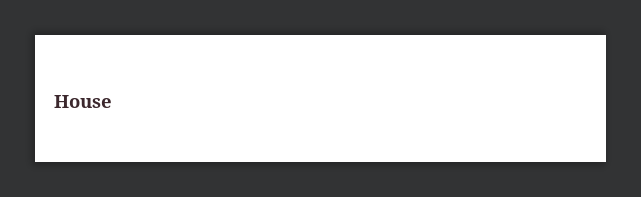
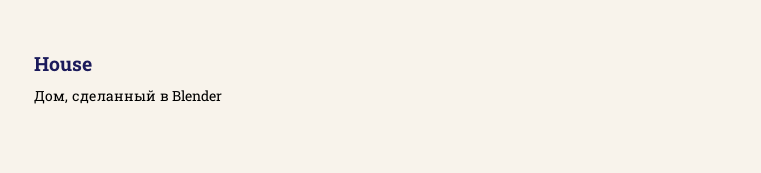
(112, 101) none -> [34,90,223,104] // Дом, сделанный в Blender

